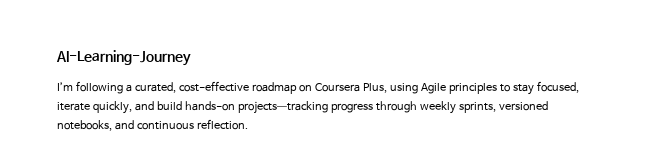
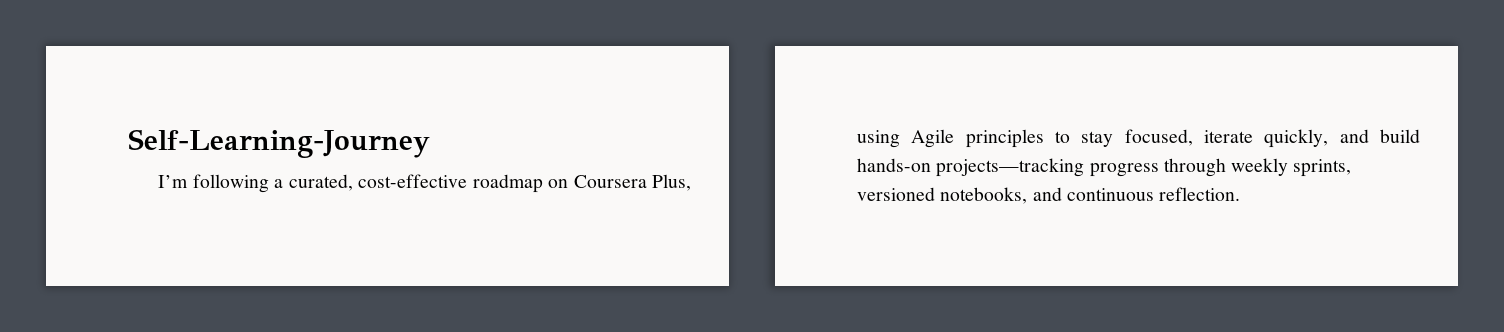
[56,50,191,66] AI-Learning-Journey -> [128,129,430,158] Self-Learning-Journey

